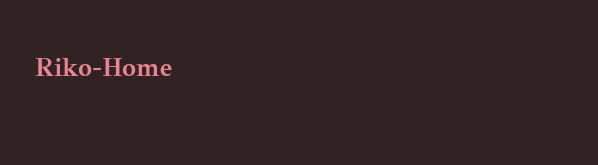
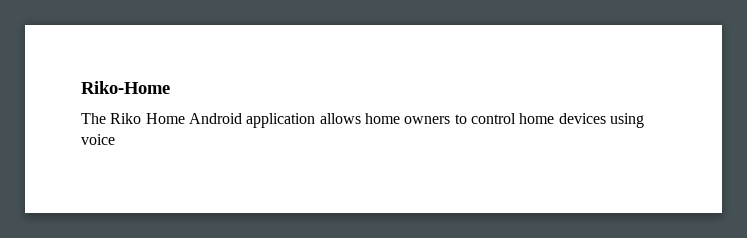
(172, 67) none -> [81,113,644,128] [81,134,115,145] // The Riko Home Android application allows home owners to control home devices using voice

